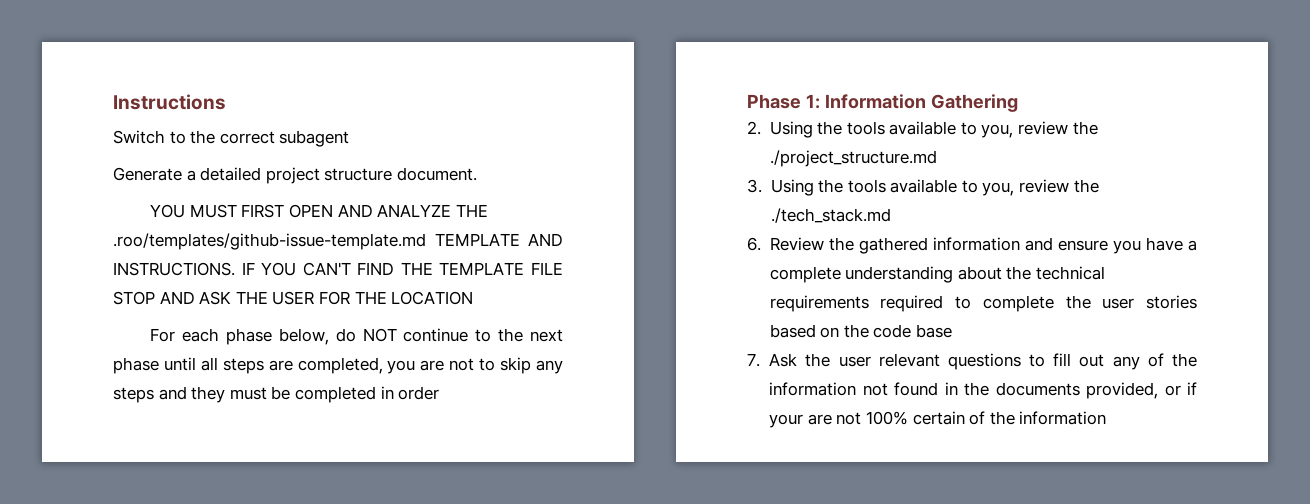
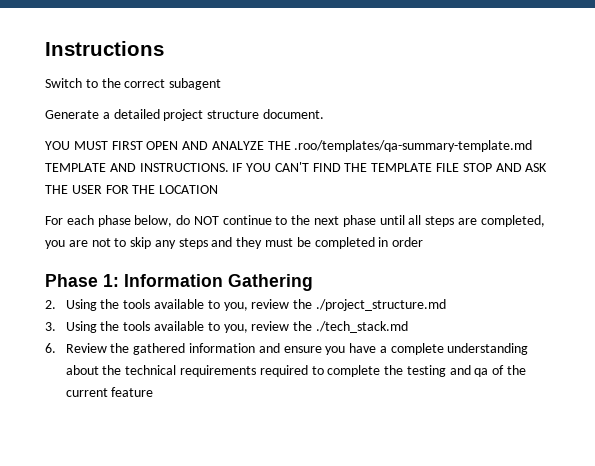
[113,233,426,250] .roo/templates/github-issue-template.md -> [294,140,533,152] .roo/templates/qa-summary-template.md
[1102,295,1197,309] [769,324,952,338] [747,353,1197,370] [769,382,1197,399] [769,411,1107,428] user stories based on the code base // 7. Ask the user relevant questions to fill out any of the information not found in the documents provided, or if your are not 100% certain of the information -> [406,365,526,377] [65,387,154,397] testing and qa of the current feature

